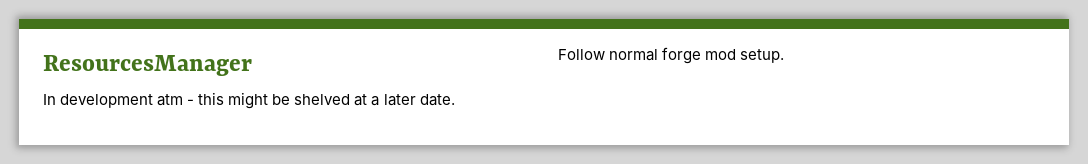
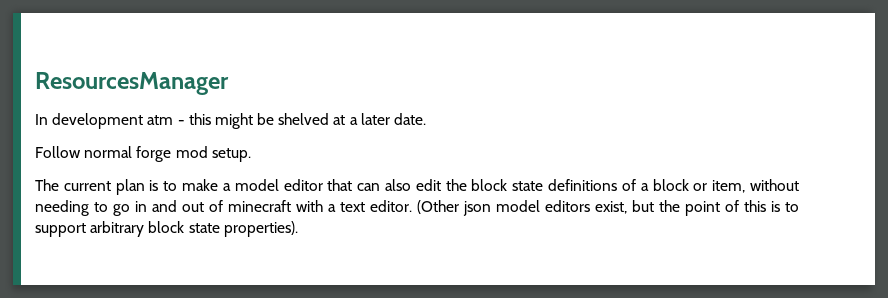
(785, 56) none -> [35,179,800,195] [35,200,799,216] [35,221,298,237] // The current plan is to make a model editor that can also edit the block state definitions of a block or item, without needing to go in and out of minecraft with a text editor. (Other json model editors exist, but the point of this is to support arbitrary block state properties).

